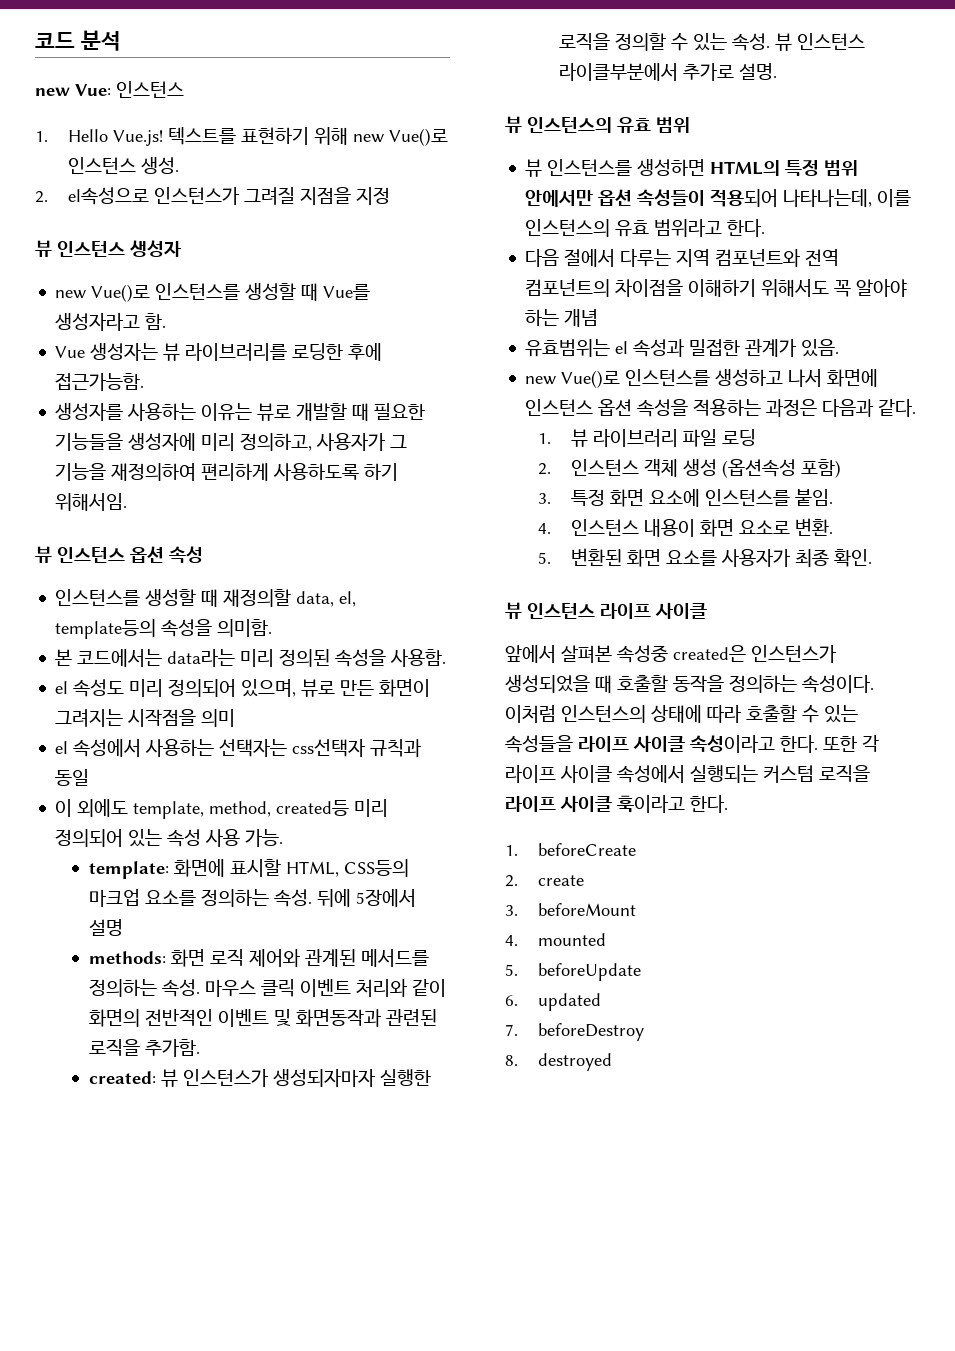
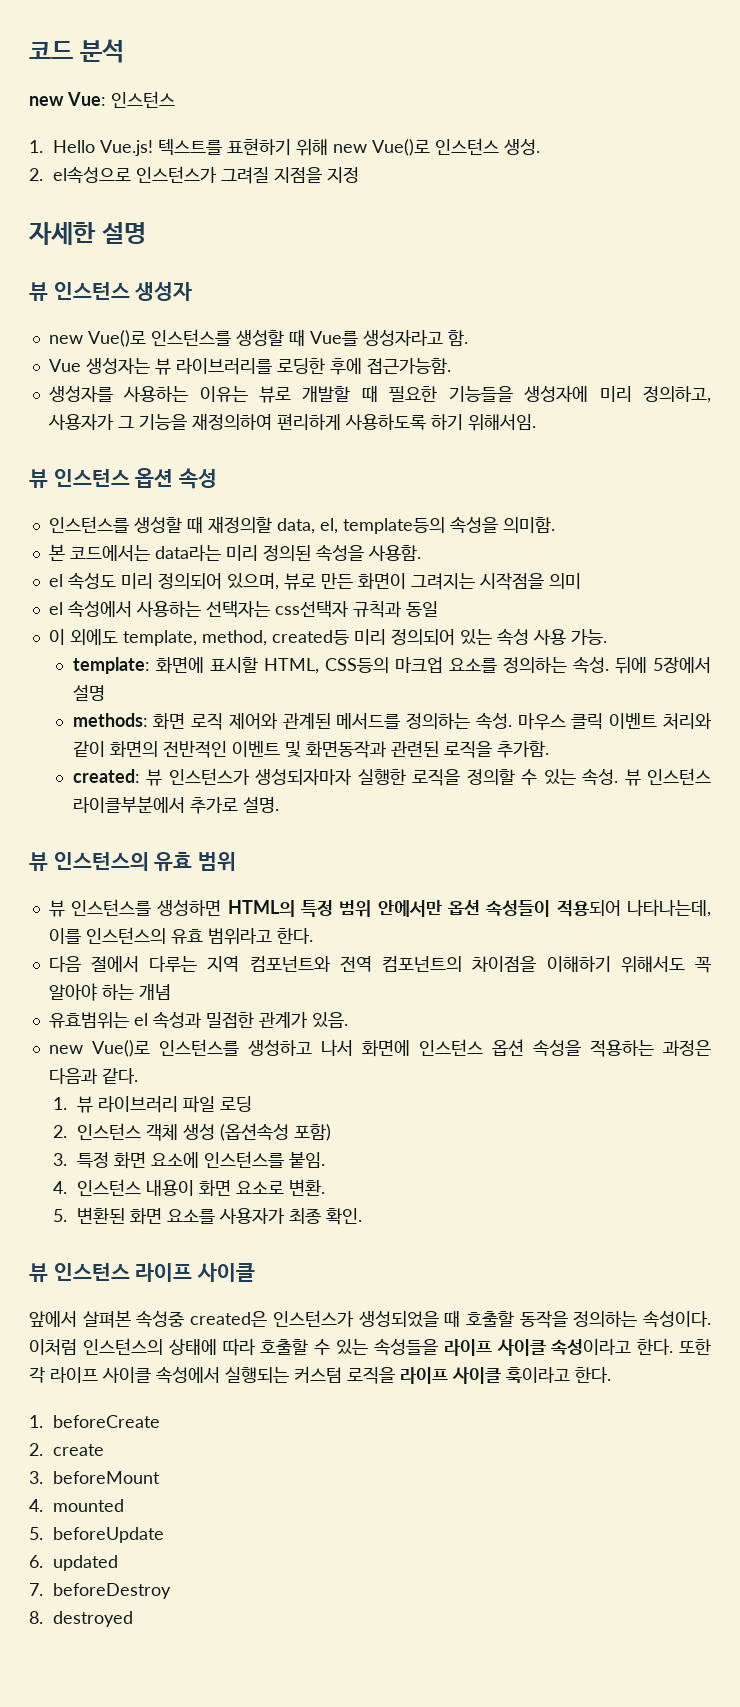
(391, 196) none -> [28,222,146,245] // 자세한 설명

